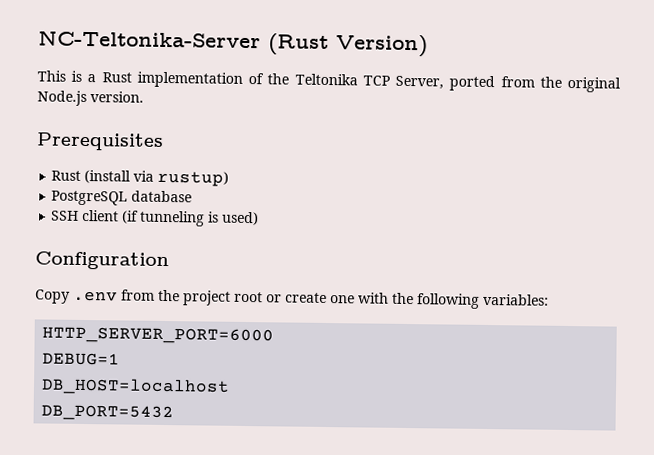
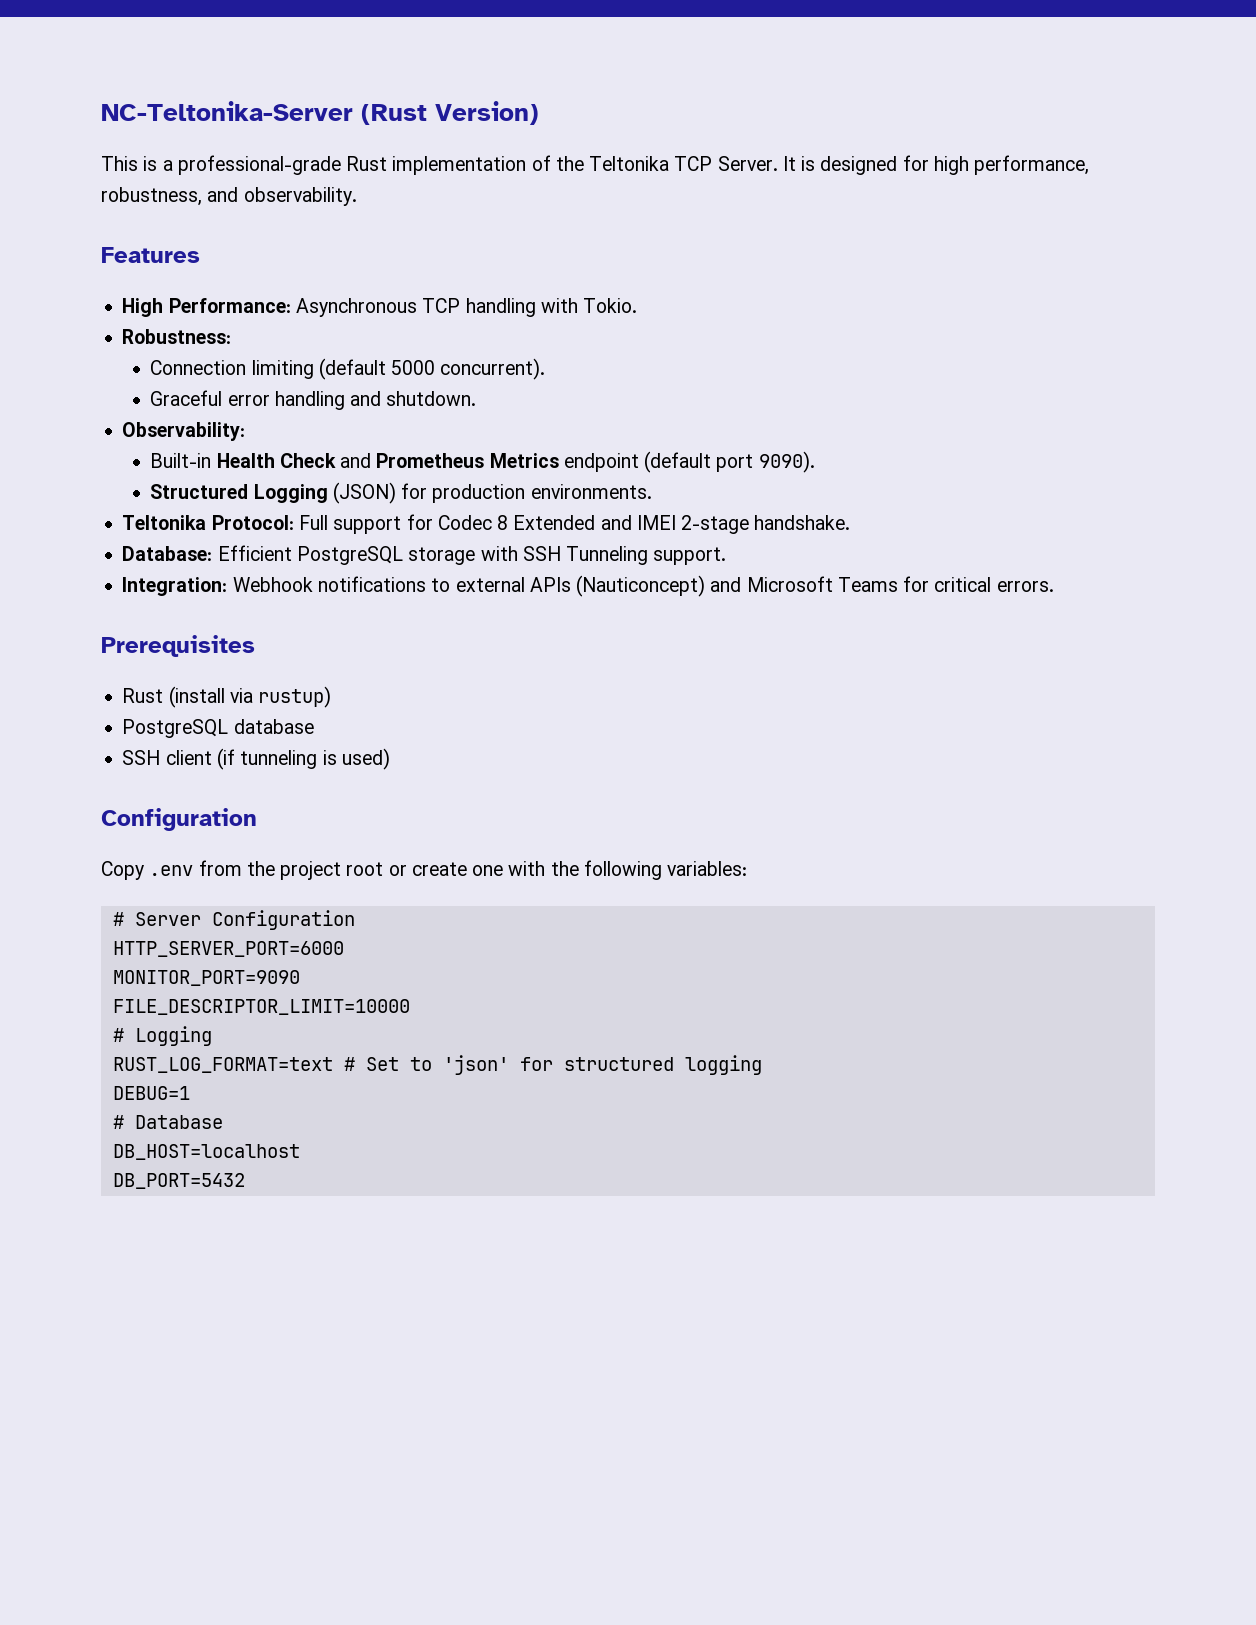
(97, 78) none -> [177,155,341,175] professional-grade
[395,75,621,93] [37,90,144,107] Server, ported from the original Node.js version. -> [717,155,1090,175] [101,187,357,206] [101,247,200,263] [122,298,638,317] [122,329,232,344] [150,358,546,380] [150,390,477,410] [122,422,246,441] [150,451,815,473] [150,482,652,504] [122,514,851,534] [122,545,727,565] [122,575,1054,597] Server. It is designed for high performance, robustness, and observability. // Features // High Performance: Asynchronous TCP handling with Tokio. // Robustness: // Connection limiting (default 5000 concurrent). // Graceful error handling and shutdown. // Observability: // Built-in Health Check and Prometheus Metrics endpoint (default port 9090). // Structured Logging (JSON) for production environments. // Teltonika Protocol: Full support for Codec 8 Extended and IMEI 2-stage handshake. // Database: Efficient PostgreSQL storage with SSH Tunneling support. // Integration: Webhook notifications to external APIs (Nauticoncept) and Microsoft Teams for critical errors.
[42,326,275,345] HTTP_SERVER_PORT=6000 -> [112,910,355,930] [112,941,344,957] [112,970,300,986] [112,999,410,1015] [112,1026,212,1046] [112,1055,762,1075] # Server Configuration // HTTP_SERVER_PORT=6000 // MONITOR_PORT=9090 // FILE_DESCRIPTOR_LIMIT=10000 // # Logging // RUST_LOG_FORMAT=text # Set to 'json' for structured logging
(121, 359) none -> [112,1115,223,1129] // # Database

